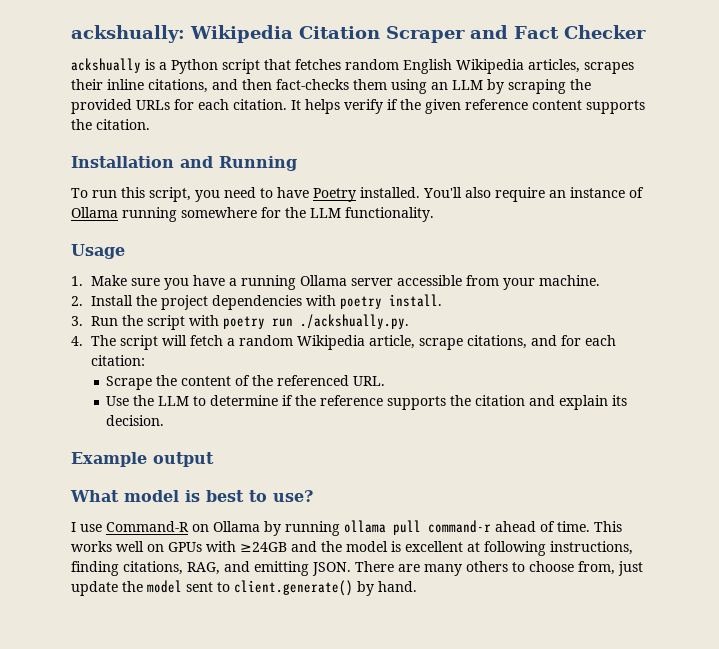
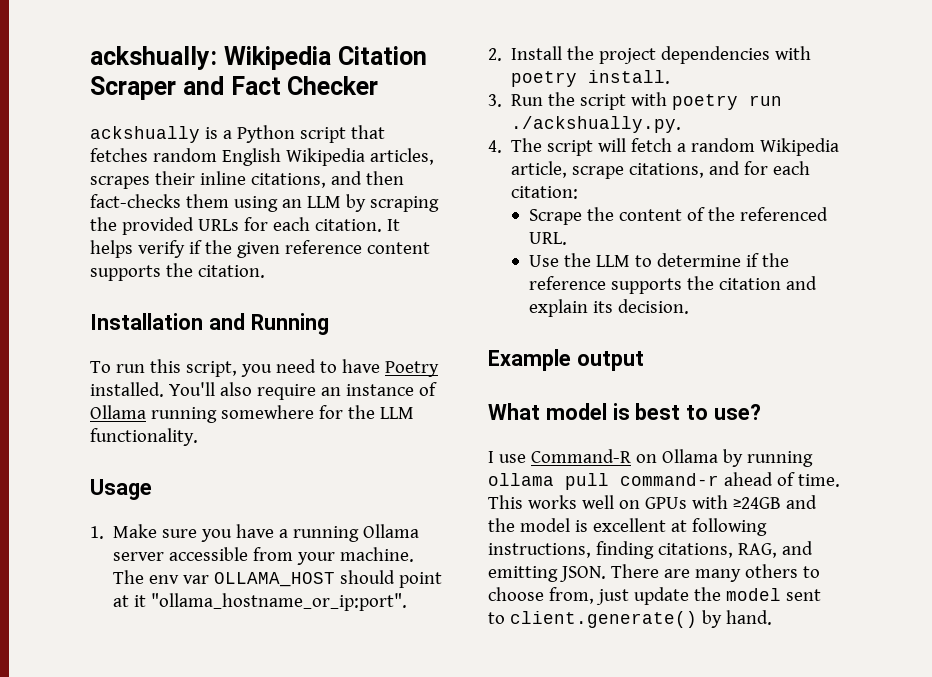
(600, 280) none -> [113,570,443,588] [113,593,408,611] The env var OLLAMA_HOST should point at it "ollama_hostname_or_ip:port".

